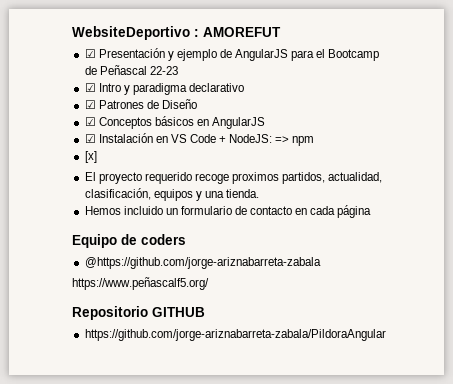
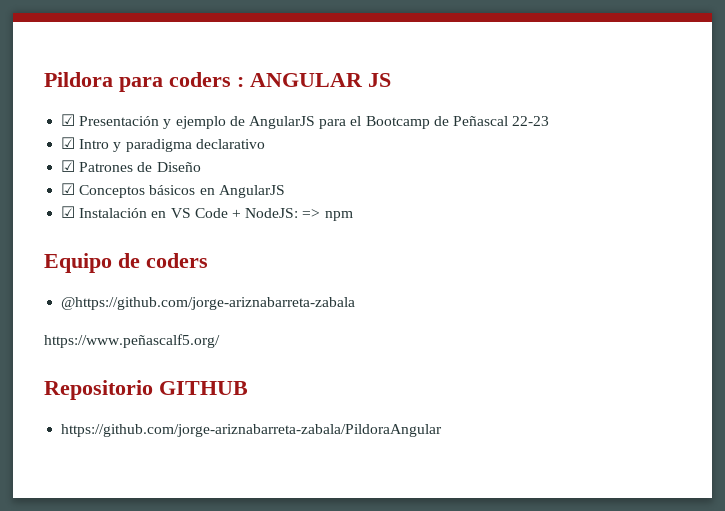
[72,26,281,40] WebsiteDeportivo : AMOREFUT -> [44,72,391,92] Pildora para coders : ANGULAR JS
[84,151,97,163] [84,172,383,184] [84,188,260,201] [84,205,372,218] // [x] // El proyecto requerido recoge proximos partidos, actualidad, clasificación, equipos y una tienda. // Hemos incluido un formulario de contacto en cada página -> (353, 216) none

